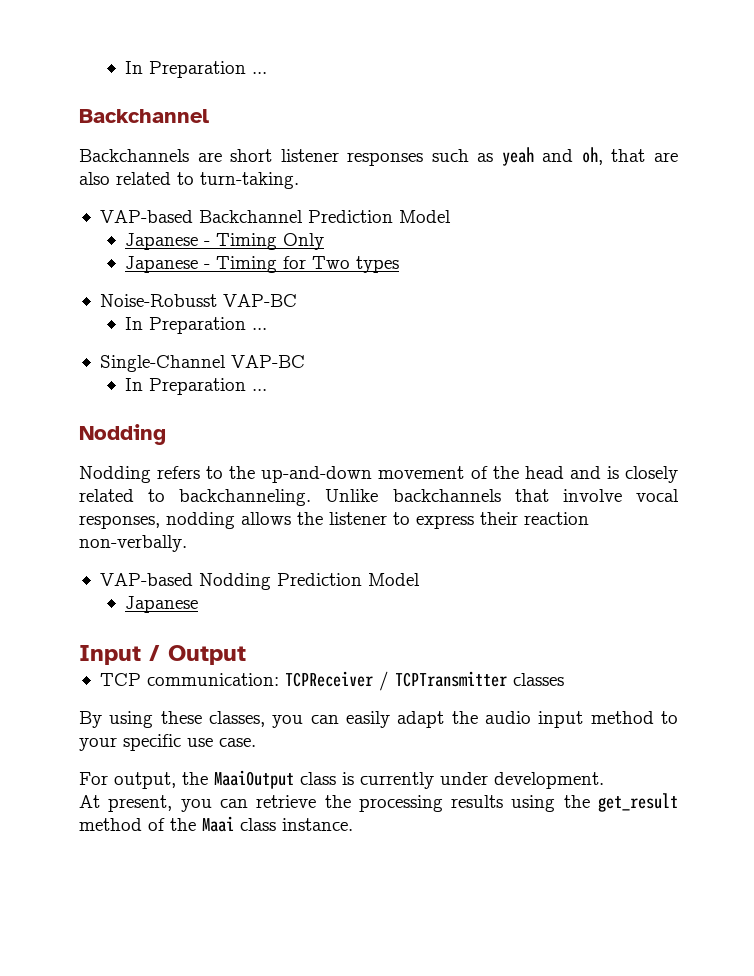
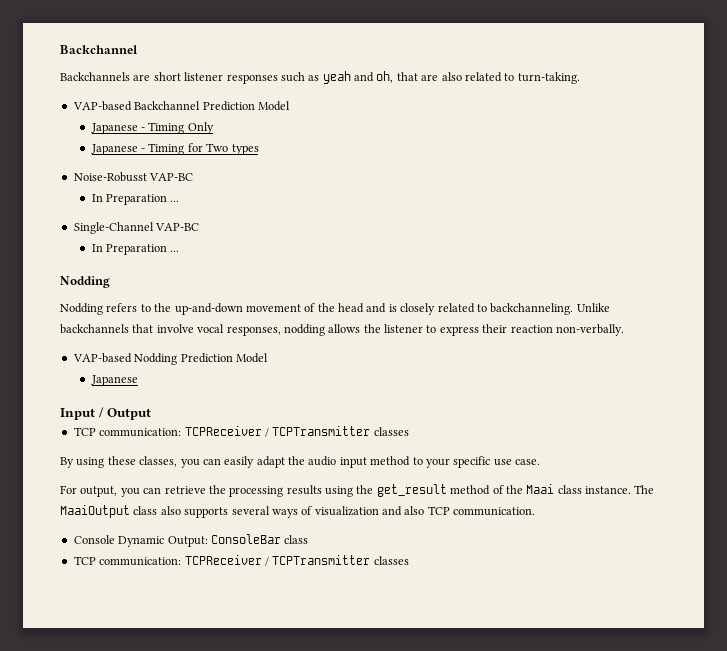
[125,61,268,78] In Preparation ... // -> (60, 49) none
[182,770,604,789] [79,795,173,812] the MaaiOutput class is currently under development. // At present, -> (118, 491) none
(353, 824) none -> [634,485,655,494] [60,505,536,518] [73,534,309,547] [73,555,409,566] The MaaiOutput class also supports several ways of visualization and also TCP communication. // Console Dynamic Output: ConsoleBar class // TCP communication: TCPReceiver / TCPTransmitter classes

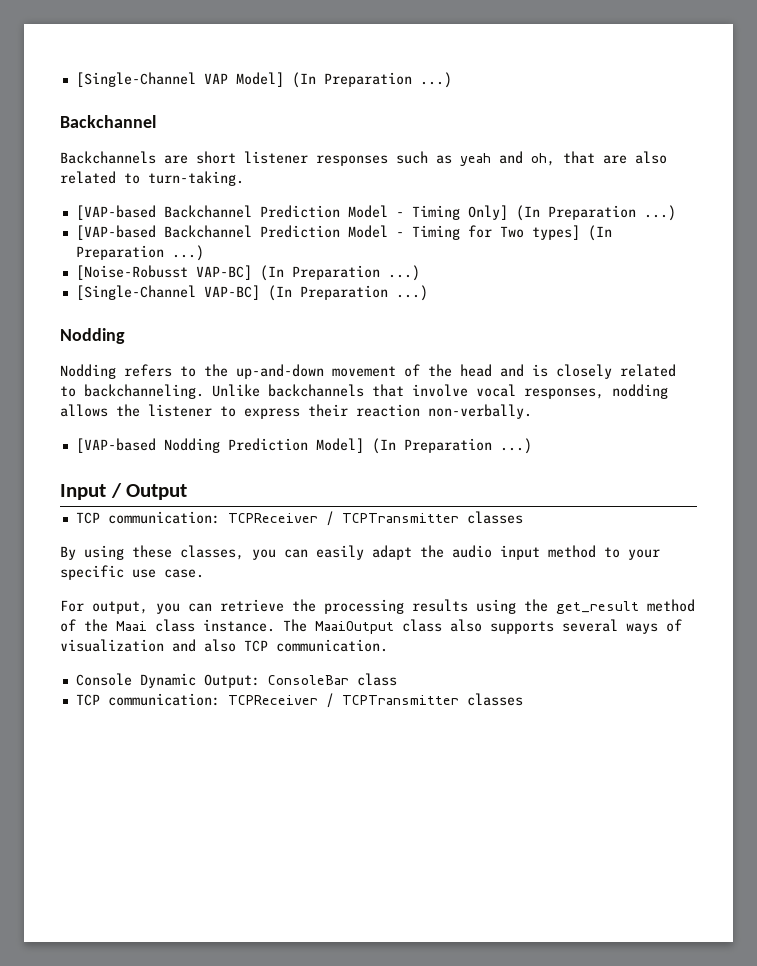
(60, 49) none -> [75,72,452,88] [Single-Channel VAP Model] (In Preparation ...) //
[72,101,290,111] [90,122,214,134] [90,143,259,155] [73,172,194,182] [91,194,180,205] [73,222,200,234] [91,244,180,255] VAP-based Backchannel Prediction Model // Japanese - Timing Only // Japanese - Timing for Two types // Noise-Robusst VAP-BC // In Preparation ... // Single-Channel VAP-BC // In Preparation ... -> [75,205,676,221] [75,225,612,241] [75,245,204,261] [75,265,420,281] [75,285,428,301] [VAP-based Backchannel Prediction Model - Timing Only] (In Preparation ...) // [VAP-based Backchannel Prediction Model - Timing for Two types] (In Preparation ...) // [Noise-Robusst VAP-BC] (In Preparation ...) // [Single-Channel VAP-BC] (In Preparation ...)
[72,353,132,363] VAP-based -> [75,438,156,453] [VAP-based
[235,353,268,363] [90,375,138,386] Model // Japanese -> [315,438,532,454] Model] (In Preparation ...)

